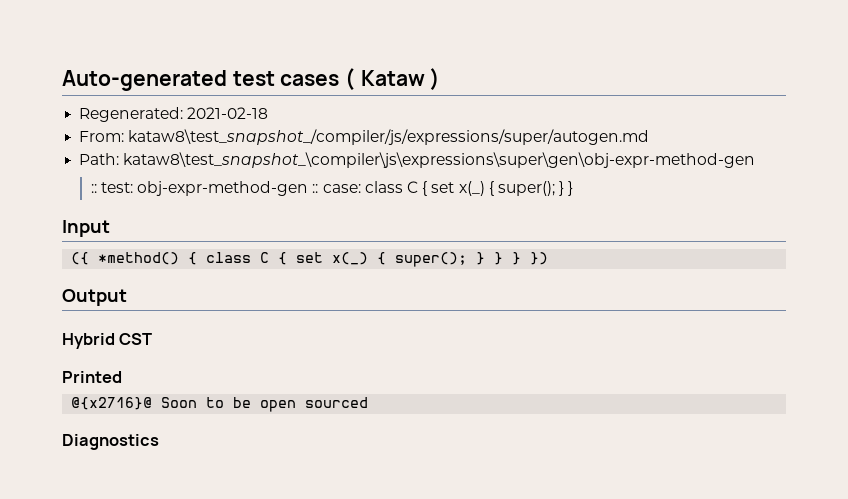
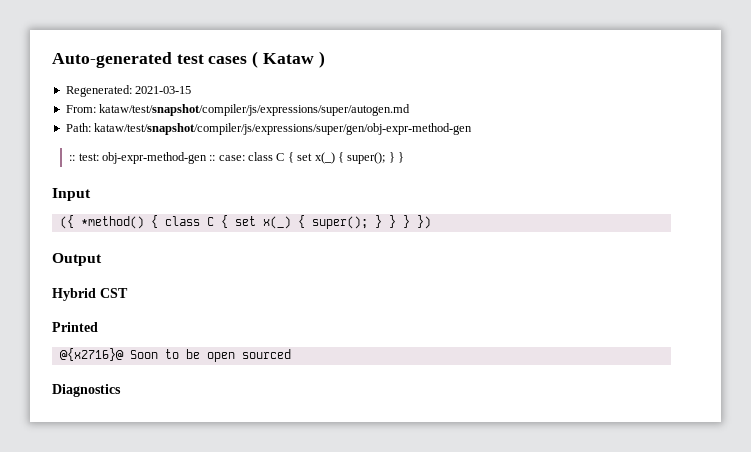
[187,107,269,119] 2021-02-18 -> [135,86,192,94] 2021-03-15
[128,129,650,145] kataw8\test_snapshot_/compiler/js/expressions/super/autogen.md -> [99,104,411,116] kataw/test/snapshot/compiler/js/expressions/super/autogen.md
[123,152,756,168] kataw8\test_snapshot_\compiler\js\expressions\super\gen\obj-expr-method-gen -> [94,123,473,135] kataw/test/snapshot/compiler/js/expressions/super/gen/obj-expr-method-gen

